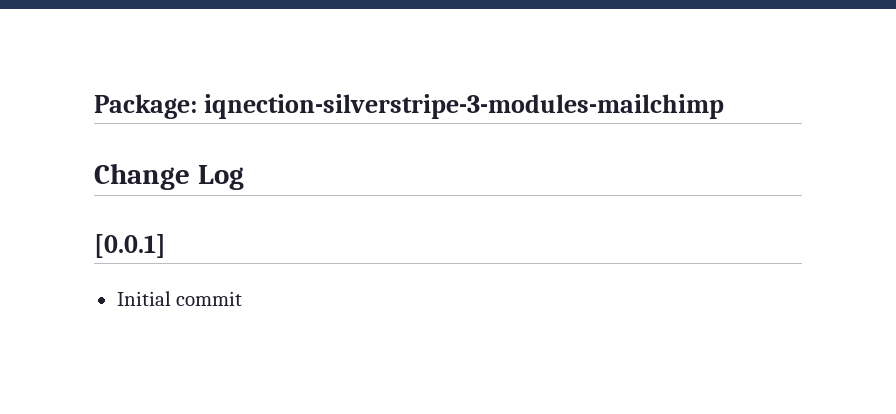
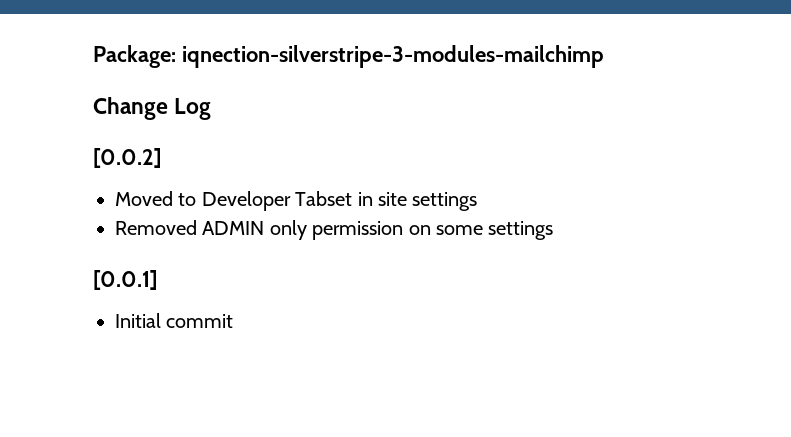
(244, 177) none -> [93,148,161,168] [115,191,478,211] [115,220,554,240] // [0.0.2] // Moved to Developer Tabset in site settings // Removed ADMIN only permission on some settings

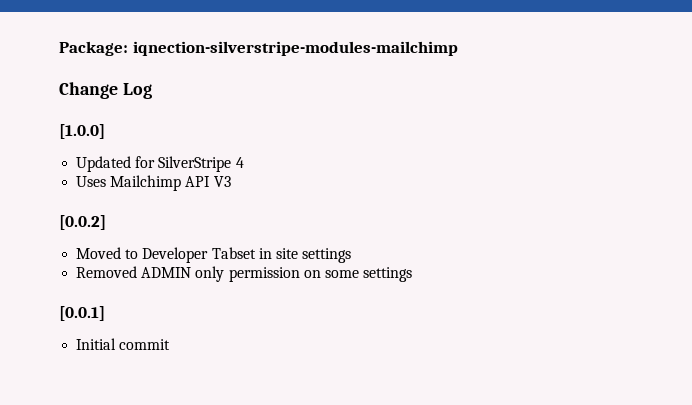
[181,45,604,68] iqnection-silverstripe-3-modules-mailchimp -> [132,41,458,56] iqnection-silverstripe-modules-mailchimp
(212, 109) none -> [59,124,105,139] [76,156,244,172] [76,175,231,191] // [1.0.0] // Updated for SilverStripe 4 // Uses Mailchimp API V3

